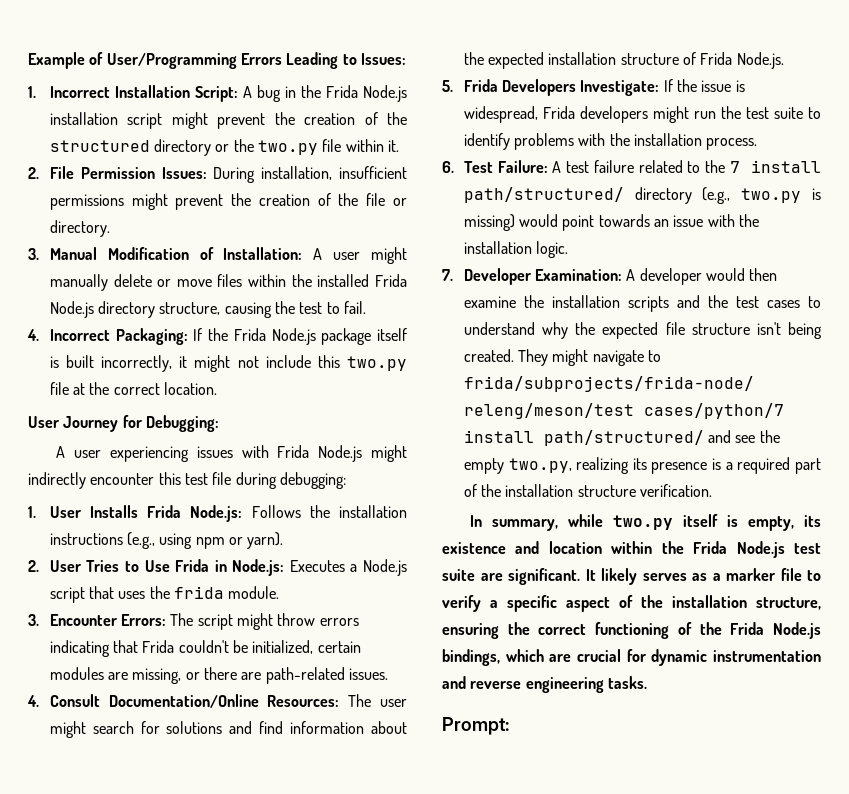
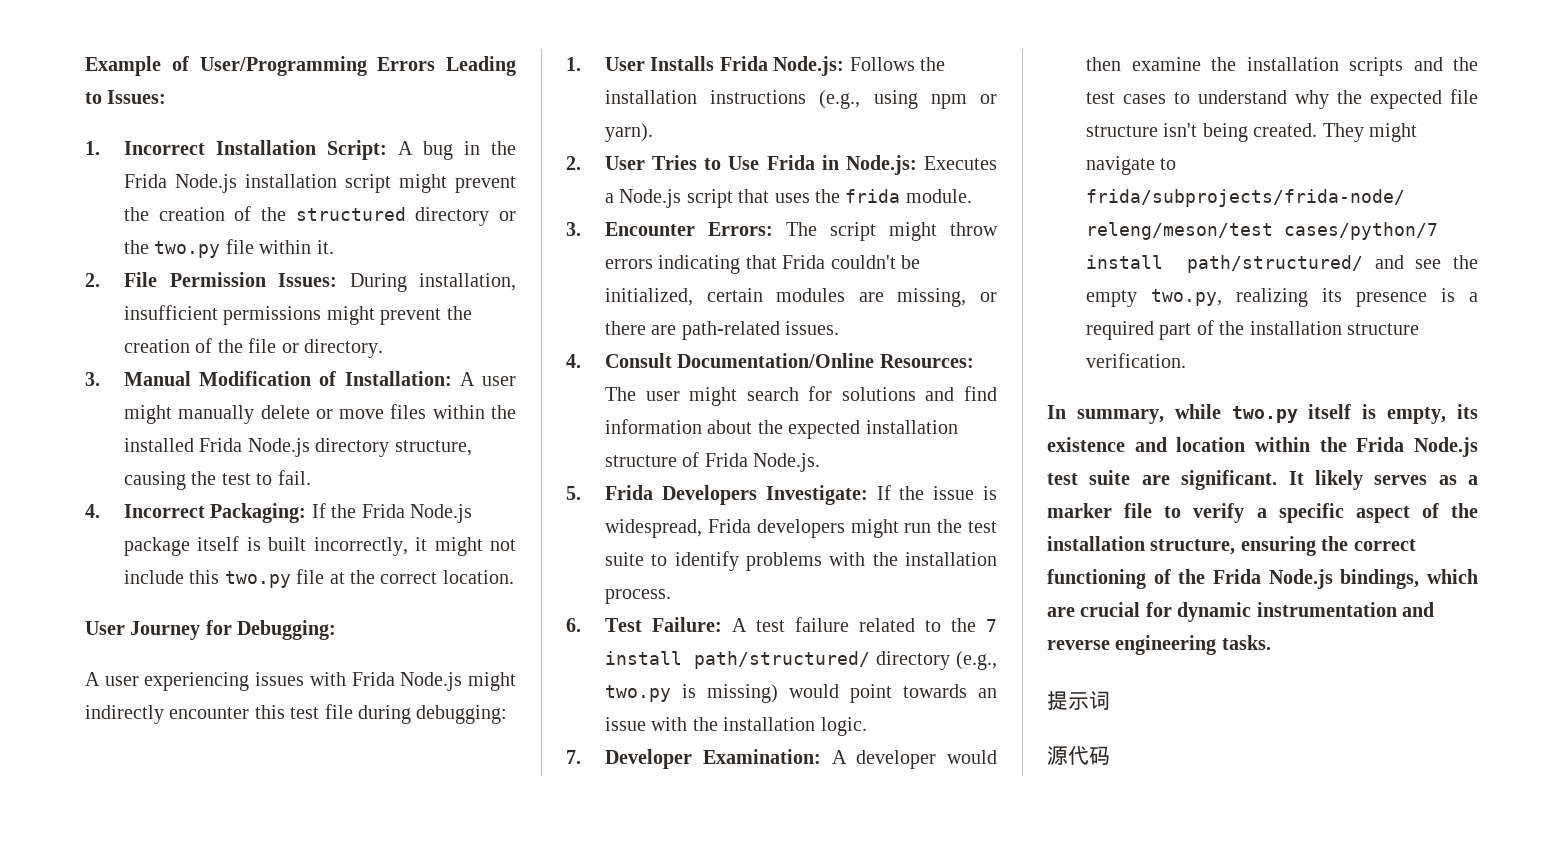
[442,717,509,735] Prompt: -> [1047,691,1110,710] [1047,746,1110,765] 提示词 // 源代码

